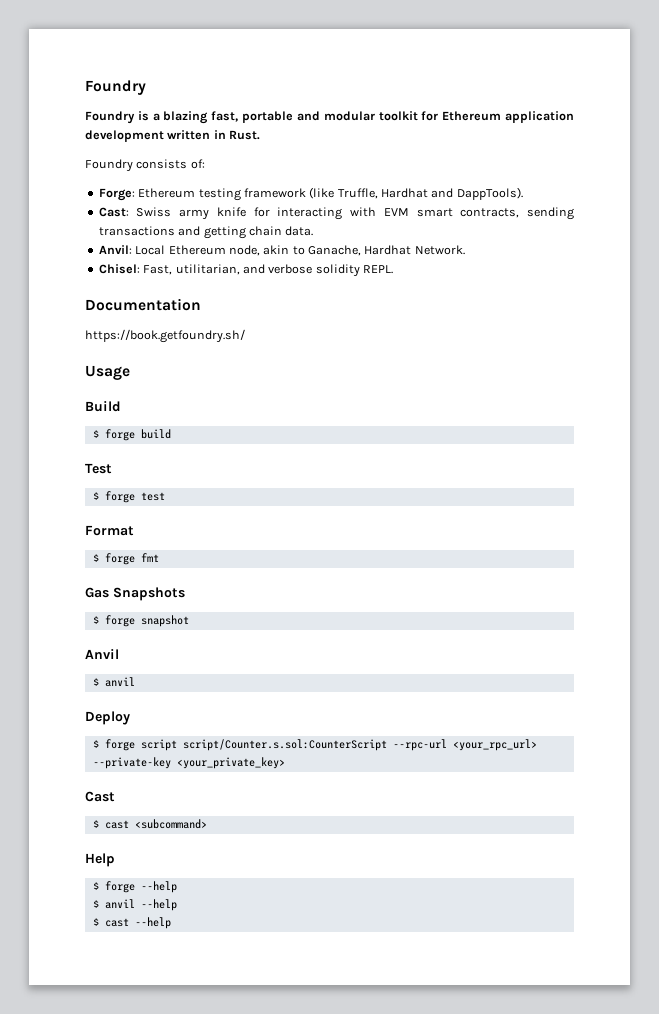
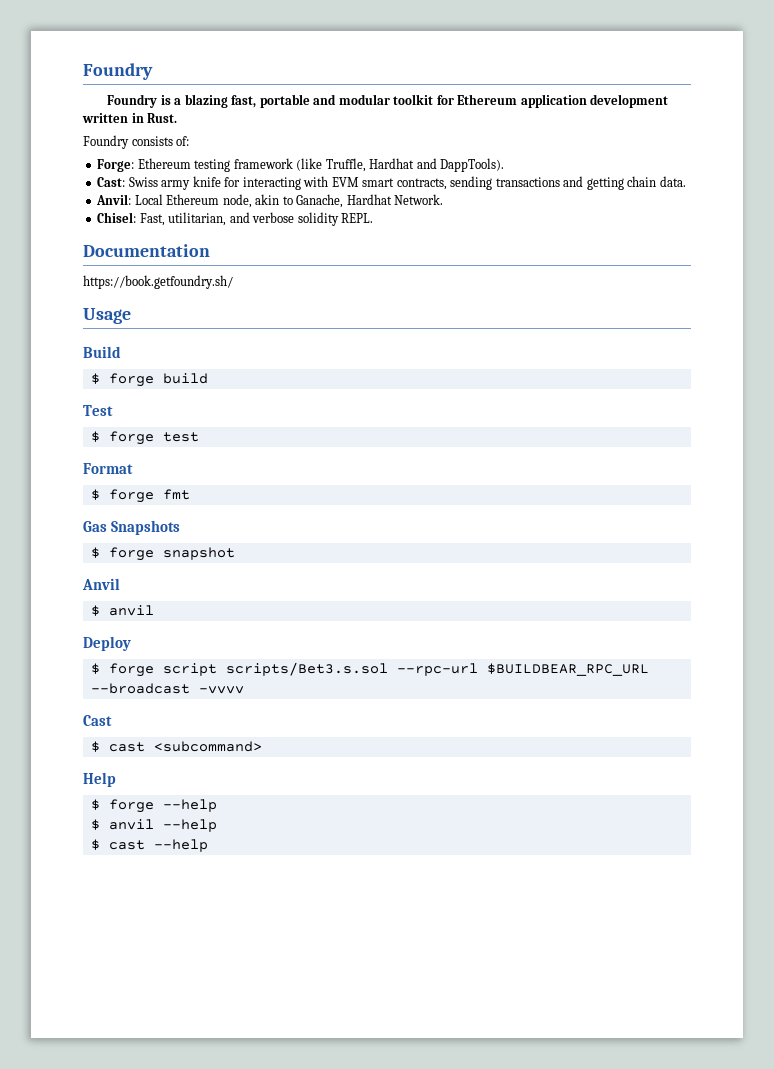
[182,739,537,751] [92,757,285,769] script/Counter.s.sol:CounterScript --rpc-url <your_rpc_url> --private-key <your_private_key> -> [225,662,649,676] [90,683,244,694] scripts/Bet3.s.sol --rpc-url $BUILDBEAR_RPC_URL --broadcast -vvvv

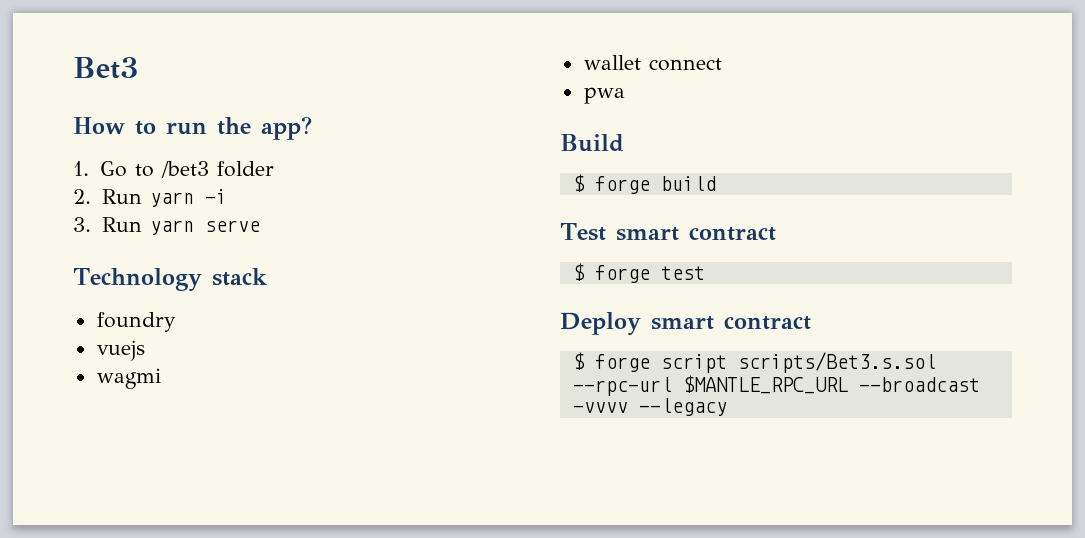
[83,63,153,80] [107,94,669,108] [82,113,178,123] [83,135,190,149] [97,158,505,172] [97,176,686,190] [96,194,444,208] [97,212,374,226] [83,244,210,257] [83,275,233,289] [83,308,131,324] Foundry // Foundry is a blazing fast, portable and modular toolkit for Ethereum application development written in Rust. // Foundry consists of: // Forge: Ethereum testing framework (like Truffle, Hardhat and DappTools). // Cast: Swiss army knife for interacting with EVM smart contracts, sending transactions and getting chain data. // Anvil: Local Ethereum node, akin to Ganache, Hardhat Network. // Chisel: Fast, utilitarian, and verbose solidity REPL. // Documentation // https://book.getfoundry.sh/ // Usage -> [73,57,138,79] [73,116,312,140] [73,161,274,178] [73,189,227,207] [73,217,260,235] [73,268,267,292] [96,312,176,332] [96,340,145,361] [96,368,161,389] [583,55,722,71] [583,87,625,104] Bet3 // How to run the app? // 1. Go to /bet3 folder // 2. Run yarn -i // 3. Run yarn serve // Technology stack // foundry // vuejs // wagmi // wallet connect // pwa
(113, 410) none -> [615,227,776,241] smart contract
[83,463,133,474] [90,489,190,503] [83,520,181,535] [90,547,235,561] [82,578,120,590] [90,605,154,616] // Format // $ forge fmt // Gas Snapshots // $ forge snapshot // Anvil // $ anvil -> (705, 273) none
(131, 643) none -> [651,316,811,330] smart contract
[486,663,649,676] $BUILDBEAR_RPC_URL -> [682,375,848,394] $MANTLE_RPC_URL
[83,715,112,726] [90,741,262,752] [83,772,116,787] [90,799,217,813] [90,819,217,832] [90,839,208,852] // Cast // $ cast <subcommand> // Help // $ forge --help // $ anvil --help // $ cast --help -> [638,398,727,416] --legacy

